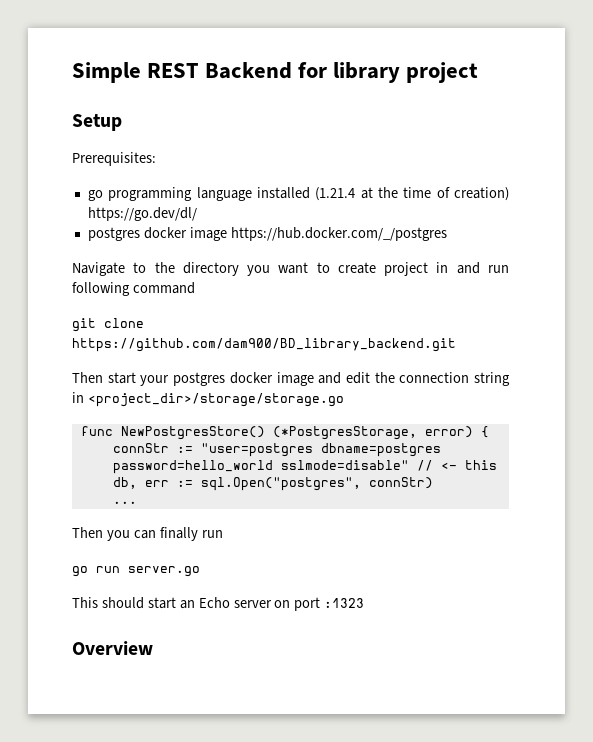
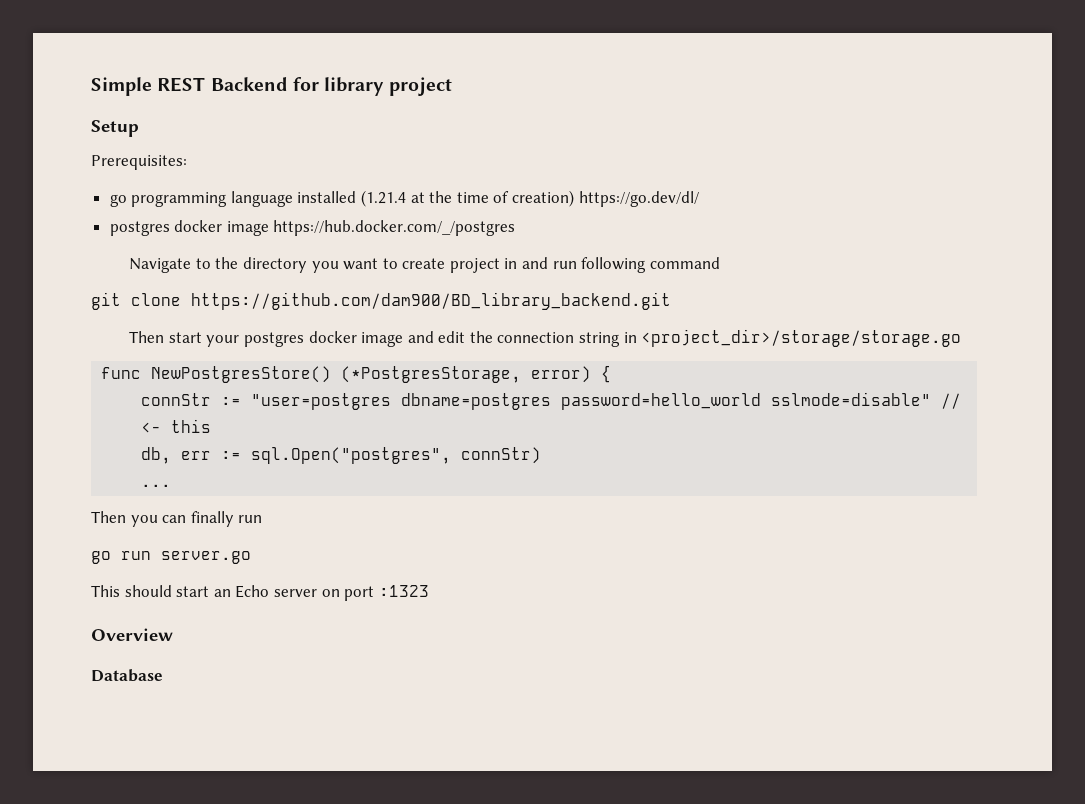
(153, 648) none -> [91,669,163,682] // Database

